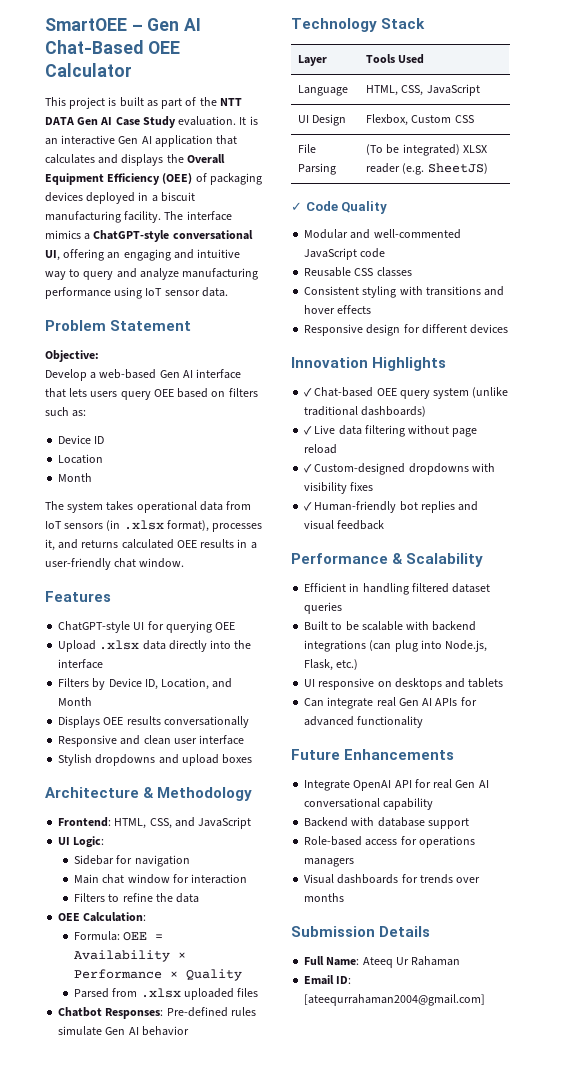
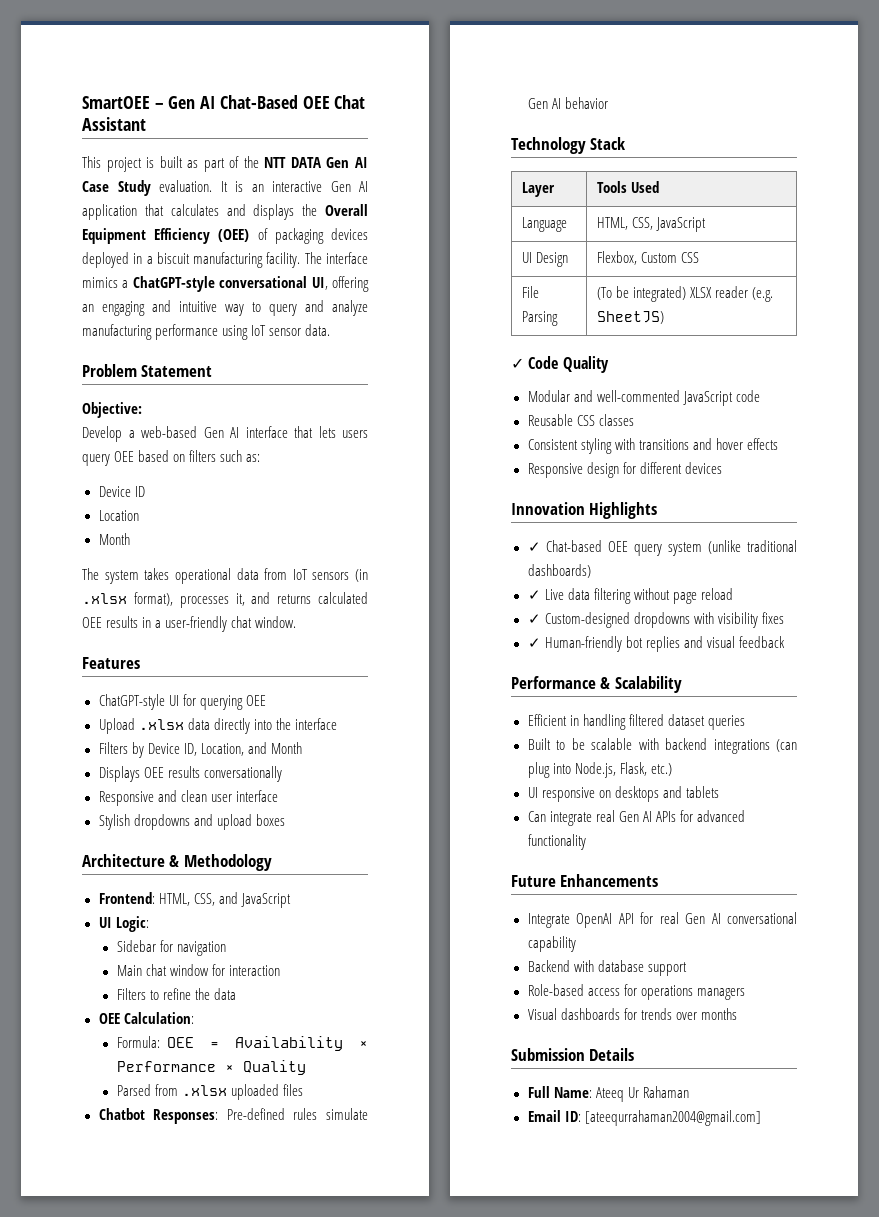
[45,63,132,77] Calculator -> [334,95,366,109] [82,117,146,131] Chat Assistant

